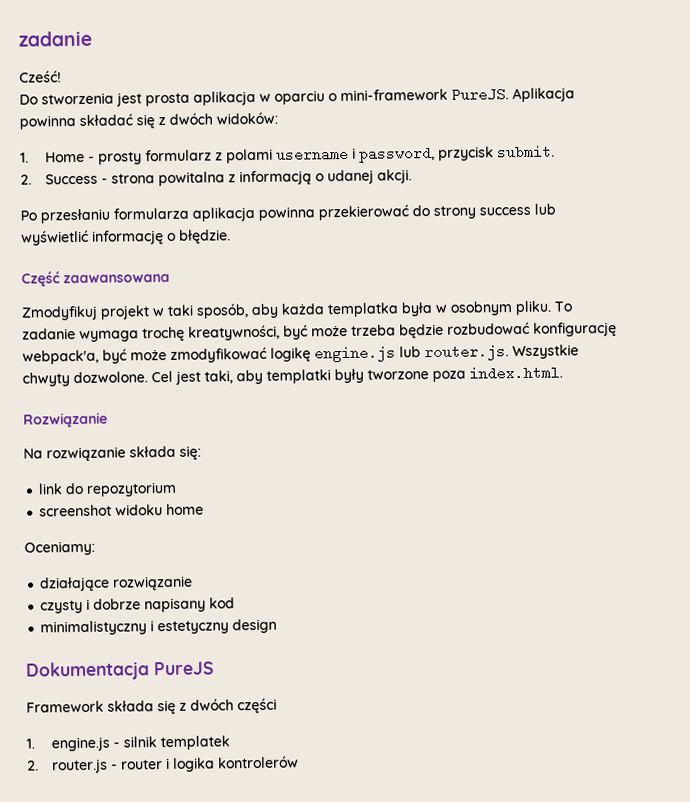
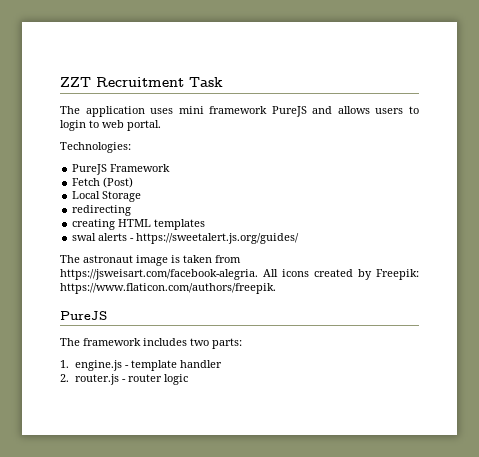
[18,30,92,47] [19,70,61,83] [19,87,575,107] [19,111,278,130] [20,144,556,165] [20,169,413,187] [20,203,556,224] [21,229,231,246] [21,271,170,287] [21,300,572,321] [22,321,617,343] [22,344,579,365] [22,365,563,387] [23,412,108,428] [23,445,201,462] [38,481,178,497] [39,503,205,517] [24,540,95,556] [39,575,194,592] [40,597,236,614] [40,618,278,636] [25,661,214,681] [26,697,277,715] zadanie // Cześć! // Do stworzenia jest prosta aplikacja w oparciu o mini-framework PureJS. Aplikacja powinna składać się z dwóch widoków: // 1. Home - prosty formularz z polami username i password, przycisk submit. // 2. Success - strona powitalna z informacją o udanej akcji. // Po przesłaniu formularza aplikacja powinna przekierować do strony success lub wyświetlić informację o błędzie. // Część zaawansowana // Zmodyfikuj projekt w taki sposób, aby każda templatka była w osobnym pliku. To zadanie wymaga trochę kreatywności, być może trzeba będzie rozbudować konfigurację webpack'a, być może zmodyfikować logikę engine.js lub router.js. Wszystkie chwyty dozwolone. Cel jest taki, aby templatki były tworzone poza index.html. // Rozwiązanie // Na rozwiązanie składa się: // link do repozytorium // screenshot widoku home // Oceniamy: // działające rozwiązanie // czysty i dobrze napisany kod // minimalistyczny i estetyczny design // Dokumentacja PureJS // Framework składa się z dwóch części -> [60,77,223,87] [60,106,419,117] [60,120,161,131] [60,142,131,153] [72,164,171,175] [72,177,134,188] [72,191,142,202] [72,205,132,216] [72,219,206,230] [72,233,300,244] [60,255,241,266] [60,269,419,280] [60,283,276,294] [60,311,107,320] [60,338,242,349] ZZT Recruitment Task // The application uses mini framework PureJS and allows users to login to web portal. // Technologies: // PureJS Framework // Fetch (Post) // Local Storage // redirecting // creating HTML templates // swal alerts - https://sweetalert.js.org/guides/ // The astronaut image is taken from https://jsweisart.com/facebook-alegria. All icons created by Freepik: https://www.flaticon.com/authors/freepik. // PureJS // The framework includes two parts:
[123,735,231,751] silnik templatek -> [130,360,222,371] template handler
[166,755,300,772] i logika kontrolerów -> [163,374,188,385] logic

